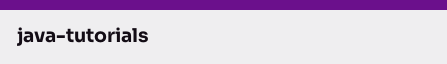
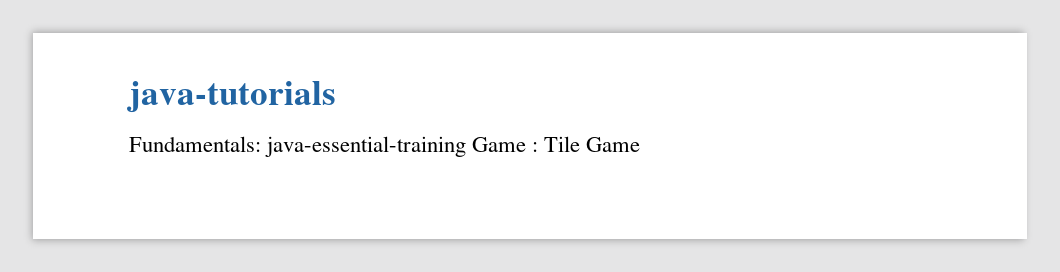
(149, 36) none -> [129,136,641,157] // Fundamentals: java-essential-training Game : Tile Game

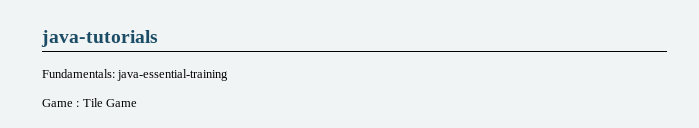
(467, 146) none -> (229, 75) //

